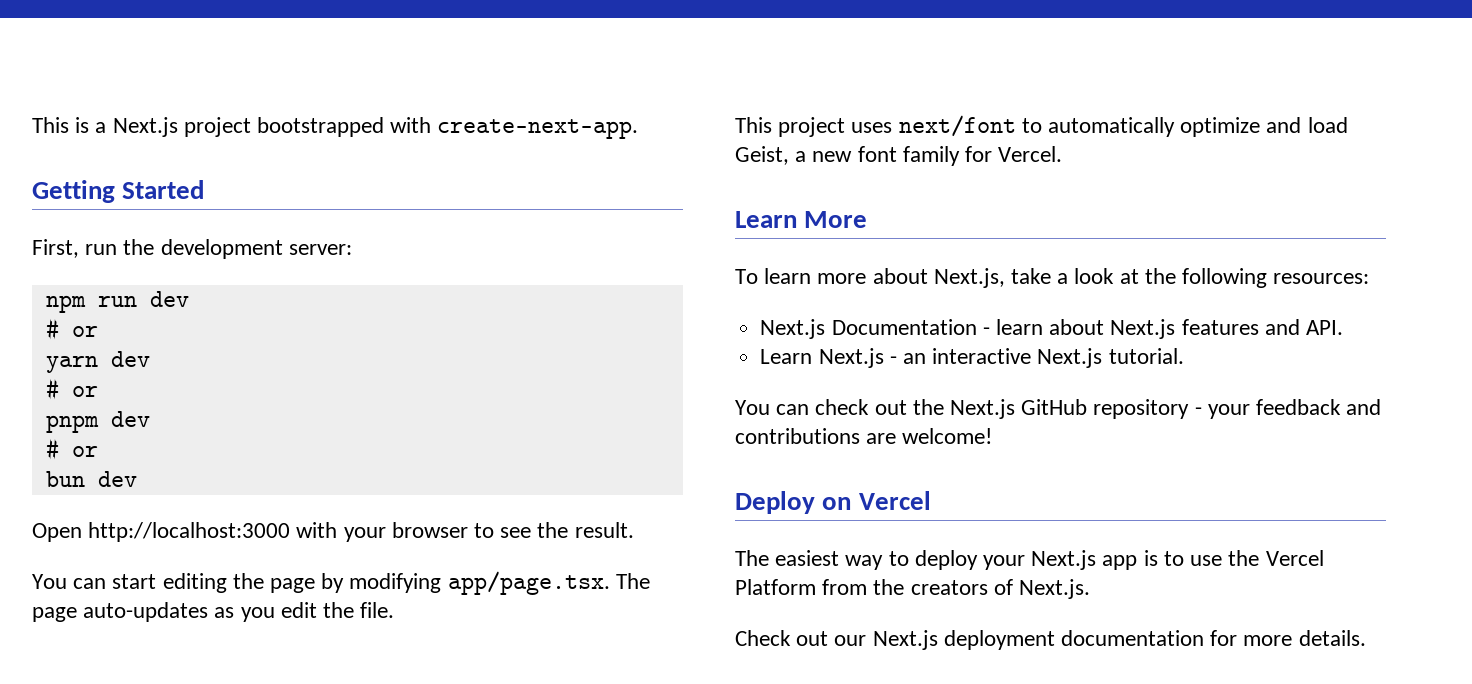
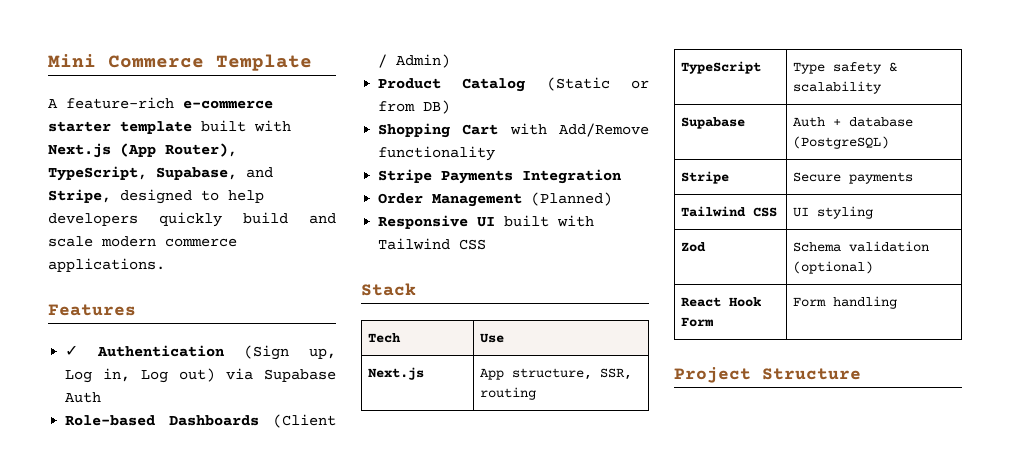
[32,117,639,139] [32,180,205,203] [32,239,352,259] [45,291,189,313] [45,318,98,340] [45,351,150,373] [45,378,98,400] [45,411,150,433] [45,438,98,460] [45,471,137,487] [32,522,634,542] [32,571,650,595] [32,602,395,622] [735,115,1348,137] [735,146,1063,166] [735,211,868,228] [735,268,1370,288] [760,319,1343,339] [760,348,1184,368] [735,399,1382,419] [735,428,993,444] [735,491,931,514] [735,550,1324,570] [735,579,1091,599] [735,630,1366,650] This is a Next.js project bootstrapped with create-next-app. // Getting Started // First, run the development server: // npm run dev // # or // yarn dev // # or // pnpm dev // # or // bun dev // Open http://localhost:3000 with your browser to see the result. // You can start editing the page by modifying app/page.tsx. The page auto-updates as you edit the file. // This project uses next/font to automatically optimize and load Geist, a new font family for Vercel. // Learn More // To learn more about Next.js, take a look at the following resources: // Next.js Documentation - learn about Next.js features and API. // Learn Next.js - an interactive Next.js tutorial. // You can check out the Next.js GitHub repository - your feedback and contributions are welcome! // Deploy on Vercel // The easiest way to deploy your Next.js app is to use the Vercel Platform from the creators of Next.js. // Check out our Next.js deployment documentation for more details. -> [48,54,312,71] [48,97,273,109] [48,120,291,134] [48,143,237,158] [48,166,273,181] [48,189,264,204] [48,212,336,227] [48,236,237,247] [48,258,165,272] [48,304,136,316] [65,345,336,360] [65,368,336,383] [65,392,102,403] [65,414,336,428] [378,54,451,68] [378,77,649,92] [378,100,451,114] [378,123,649,138] [378,146,496,161] [378,169,623,184] [378,192,613,207] [378,215,595,229] [378,238,487,250] [361,283,416,296] [368,333,402,343] [480,333,505,343] [368,367,425,380] [480,368,633,380] [480,387,537,400] [681,61,762,74] [793,62,898,74] [793,81,883,94] [681,117,746,129] [793,117,914,127] [793,136,890,149] [681,171,730,184] [793,172,914,184] [681,206,778,217] [793,206,874,219] [681,242,707,252] [793,241,930,252] [793,261,874,274] [681,297,762,307] [681,317,714,327] [793,296,898,309] [674,367,861,383] Mini Commerce Template // A feature-rich e-commerce starter template built with Next.js (App Router), TypeScript, Supabase, and Stripe, designed to help developers quickly build and scale modern commerce applications. // Features // ✓ Authentication (Sign up, Log in, Log out) via Supabase Auth // Role-based Dashboards (Client / Admin) // Product Catalog (Static or from DB) // Shopping Cart with Add/Remove functionality // Stripe Payments Integration // Order Management (Planned) // Responsive UI built with Tailwind CSS // Stack // Tech | Use // Next.js | App structure, SSR, routing // TypeScript | Type safety & scalability // Supabase | Auth + database (PostgreSQL) // Stripe | Secure payments // Tailwind CSS | UI styling // Zod | Schema validation (optional) // React Hook Form | Form handling // Project Structure

